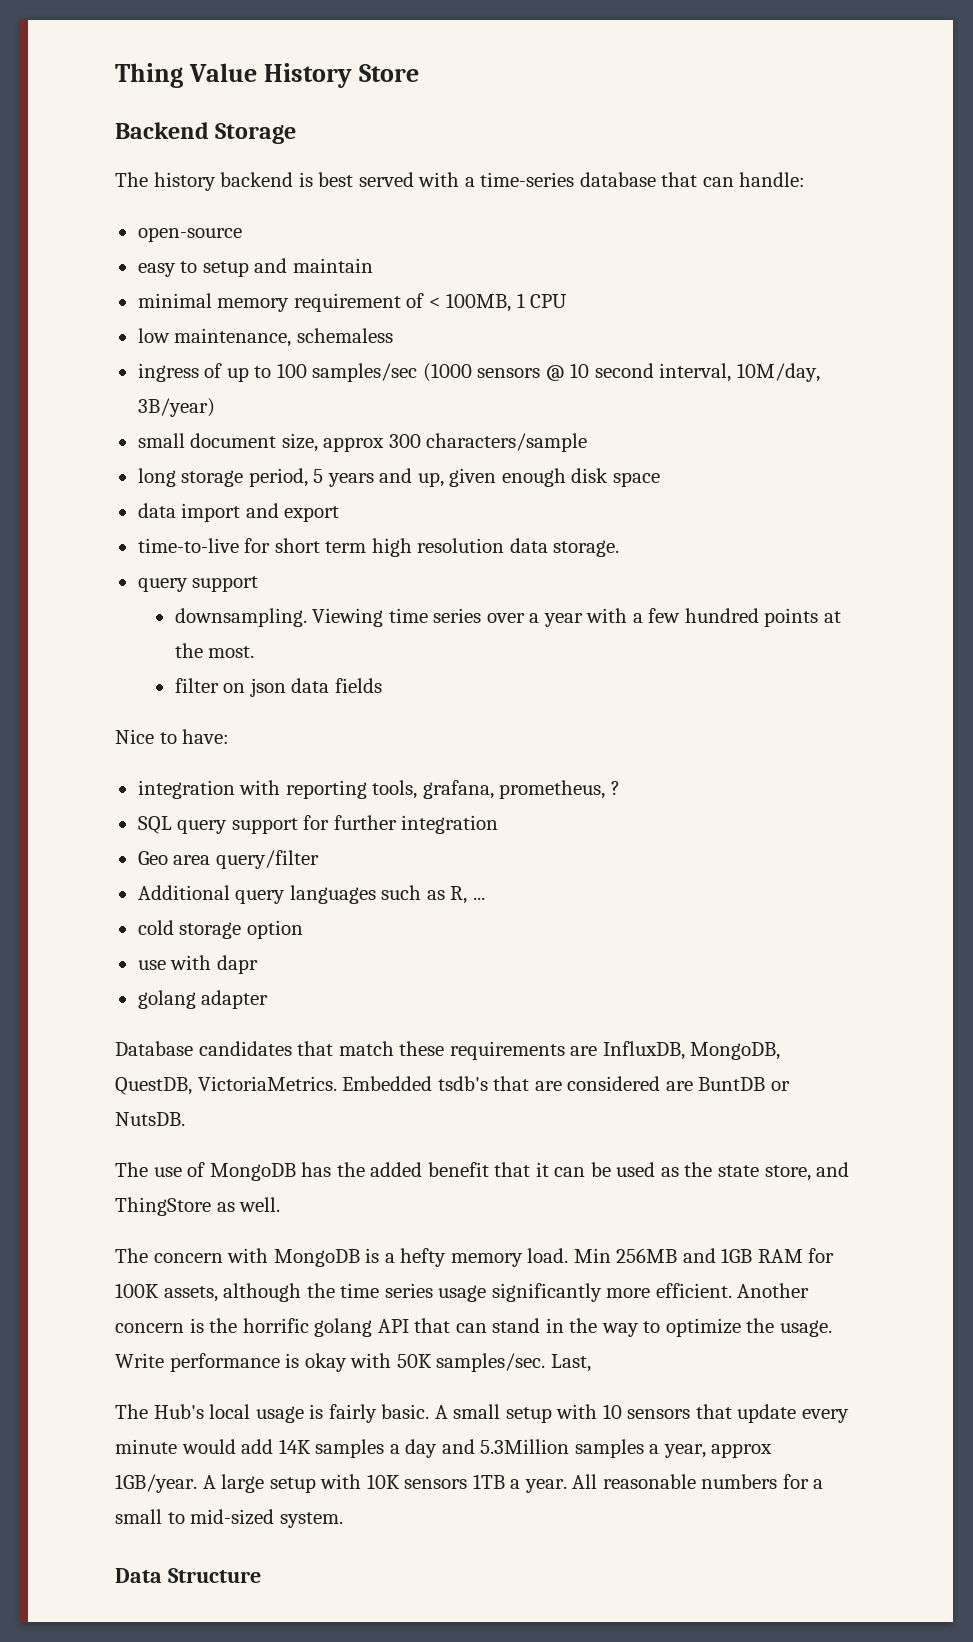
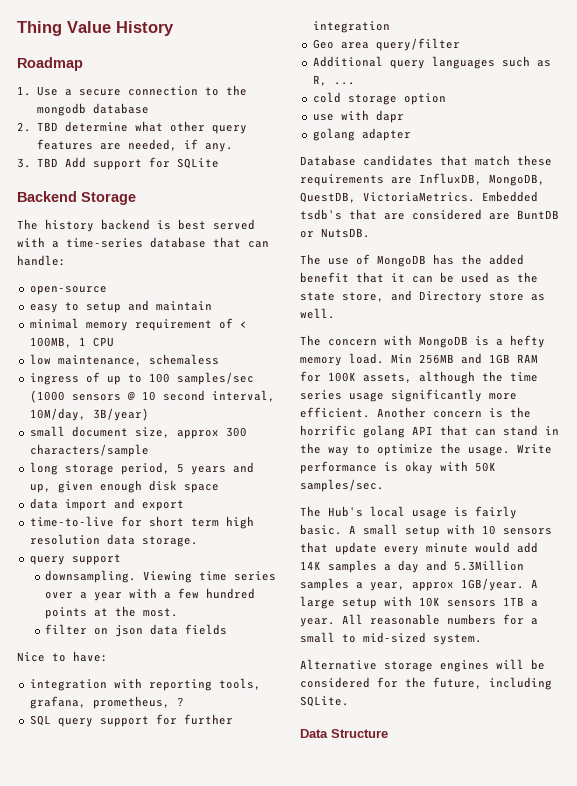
[359,64,420,82] Store -> [17,57,83,71] [17,85,247,96] [36,103,149,116] [17,121,247,134] [36,139,233,152] [17,157,219,170] // Roadmap // 1. Use a secure connection to the mongodb database // 2. TBD determine what other query features are needed, if any. // 3. TBD Add support for SQLite
[115,1197,211,1216] ThingStore -> [419,291,524,303] Directory store
[550,1354,591,1372] Last, -> (384, 485) none
(343, 1520) none -> [300,659,545,672] [300,677,552,690] [300,696,349,707] // Alternative storage engines will be considered for the future, including SQLite.

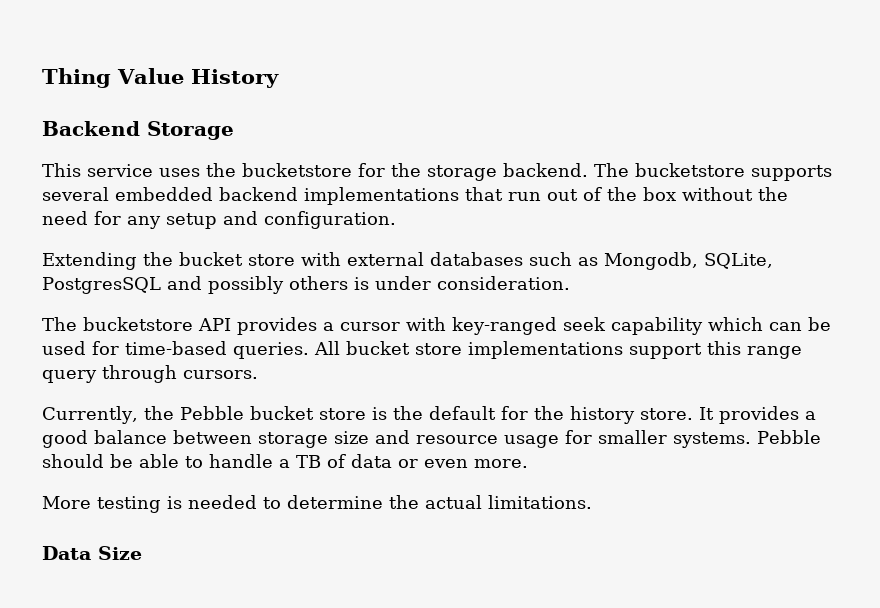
[17,57,83,71] [17,85,247,96] [36,103,149,116] [17,121,247,134] [36,139,233,152] [17,157,219,170] [17,191,136,205] [17,219,255,232] [17,237,269,248] [17,255,66,266] [29,286,107,295] [29,300,212,313] [29,318,247,331] [29,337,114,348] [29,354,219,366] [29,372,254,385] [29,390,275,403] [29,408,149,421] [29,426,247,439] [29,444,149,457] [29,462,254,475] [29,480,219,493] [29,498,184,511] [29,516,254,529] [29,534,198,547] [29,554,121,565] [45,570,277,583] [45,588,256,601] [45,606,179,619] [45,624,228,637] [17,651,108,662] [29,678,261,691] [29,696,184,709] [29,714,233,727] [312,21,390,33] [312,38,460,51] [312,56,551,69] [312,75,355,86] [312,92,446,105] [312,110,404,123] [312,128,411,141] [300,155,552,166] [300,173,545,186] [300,191,538,203] [300,209,559,220] [300,228,370,238] [300,254,524,267] [300,272,538,283] [300,290,545,303] [300,308,335,319] [300,335,545,348] [300,353,538,366] [300,371,538,384] [300,389,517,402] [300,407,531,418] [300,425,559,438] [300,443,552,456] [300,461,496,474] [300,479,384,492] [300,506,517,519] [300,524,552,537] [300,542,538,555] [300,560,524,573] [300,578,538,591] [300,596,538,609] [300,614,538,627] [300,632,482,645] [300,659,545,672] [300,677,552,690] [300,696,349,707] Roadmap // 1. Use a secure connection to the mongodb database // 2. TBD determine what other query features are needed, if any. // 3. TBD Add support for SQLite // Backend Storage // The history backend is best served with a time-series database that can handle: // open-source // easy to setup and maintain // minimal memory requirement of < 100MB, 1 CPU // low maintenance, schemaless // ingress of up to 100 samples/sec (1000 sensors @ 10 second interval, 10M/day, 3B/year) // small document size, approx 300 characters/sample // long storage period, 5 years and up, given enough disk space // data import and export // time-to-live for short term high resolution data storage. // query support // downsampling. Viewing time series over a year with a few hundred points at the most. // filter on json data fields // Nice to have: // integration with reporting tools, grafana, prometheus, ? // SQL query support for further integration // Geo area query/filter // Additional query languages such as R, ... // cold storage option // use with dapr // golang adapter // Database candidates that match these requirements are InfluxDB, MongoDB, QuestDB, VictoriaMetrics. Embedded tsdb's that are considered are BuntDB or NutsDB. // The use of MongoDB has the added benefit that it can be used as the state store, and Directory store as well. // The concern with MongoDB is a hefty memory load. Min 256MB and 1GB RAM for 100K assets, although the time series usage significantly more efficient. Another concern is the horrific golang API that can stand in the way to optimize the usage. Write performance is okay with 50K samples/sec. // The Hub's local usage is fairly basic. A small setup with 10 sensors that update every minute would add 14K samples a day and 5.3Million samples a year, approx 1GB/year. A large setup with 10K sensors 1TB a year. All reasonable numbers for a small to mid-sized system. // Alternative storage engines will be considered for the future, including SQLite. -> [42,121,234,140] [42,163,832,181] [42,187,788,205] [42,211,396,229] [42,252,773,270] [42,276,570,294] [42,317,831,335] [42,341,802,359] [42,365,258,383] [42,406,816,424] [42,430,821,448] [42,454,528,468] [42,495,592,513] Backend Storage // This service uses the bucketstore for the storage backend. The bucketstore supports several embedded backend implementations that run out of the box without the need for any setup and configuration. // Extending the bucket store with external databases such as Mongodb, SQLite, PostgresSQL and possibly others is under consideration. // The bucketstore API provides a cursor with key-ranged seek capability which can be used for time-based queries. All bucket store implementations support this range query through cursors. // Currently, the Pebble bucket store is the default for the history store. It provides a good balance between storage size and resource usage for smaller systems. Pebble should be able to handle a TB of data or even more. // More testing is needed to determine the actual limitations.
[331,729,388,738] Structure -> [98,546,142,560] Size

